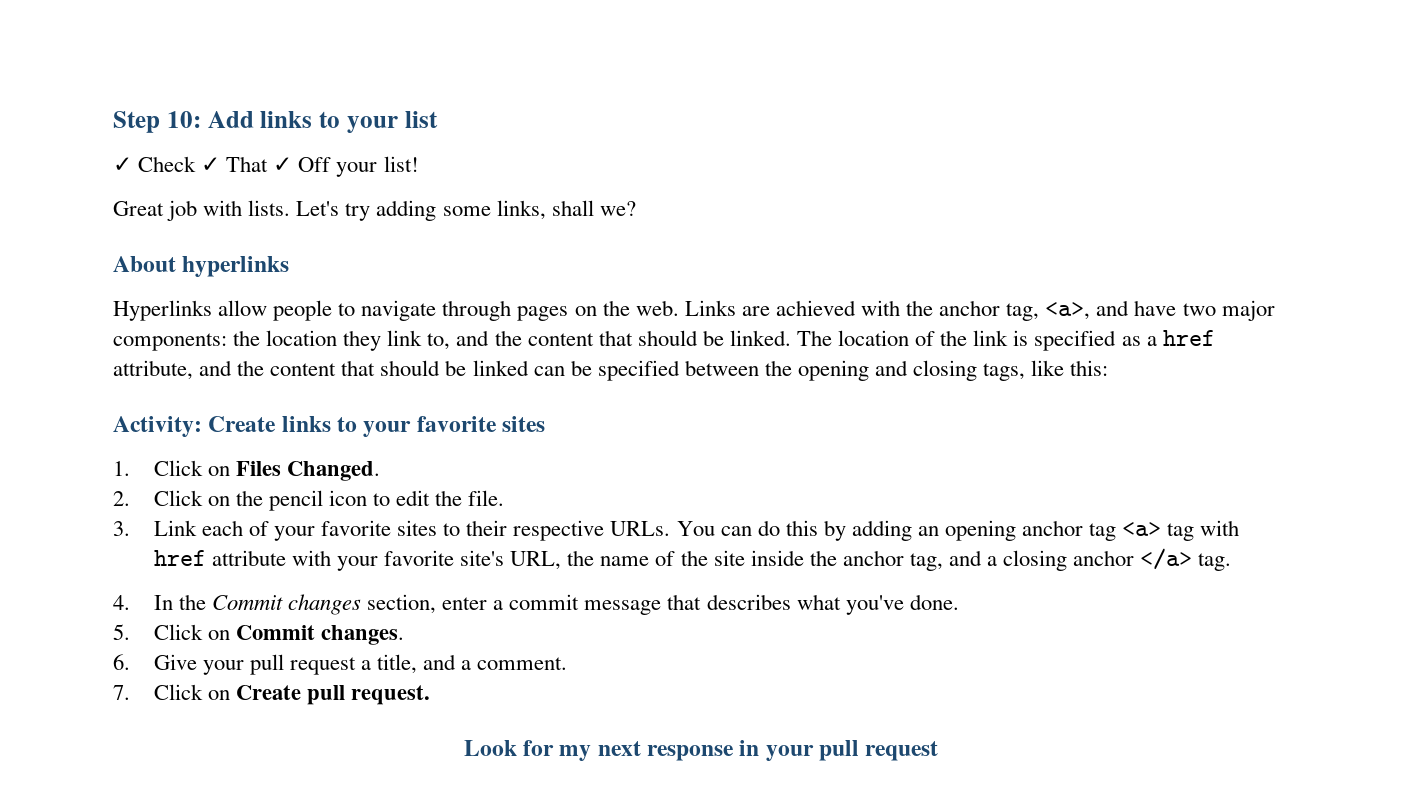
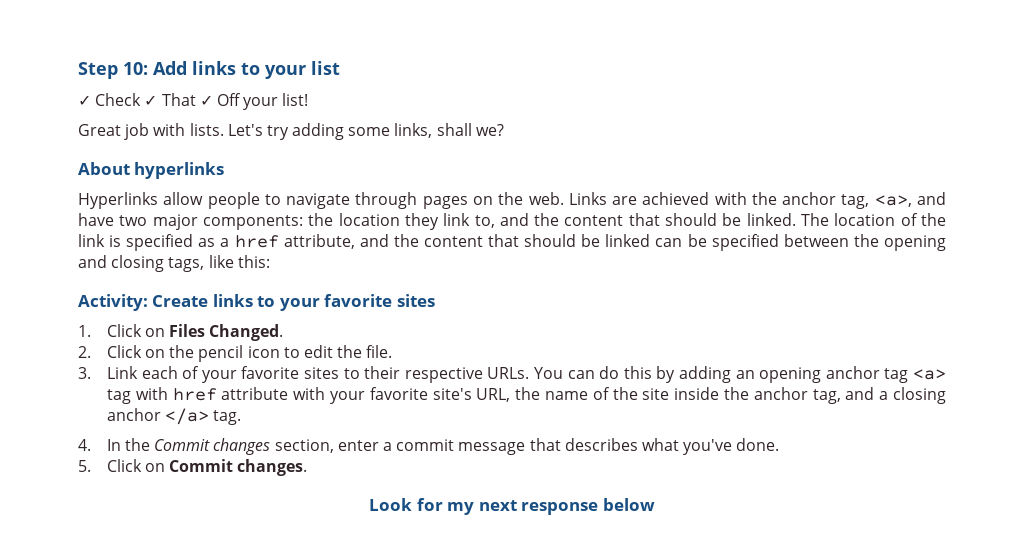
[113,654,568,675] [113,684,431,705] // 6. Give your pull request a title, and a comment. // 7. Click on Create pull request. -> (308, 467) none
[739,740,939,761] in your pull request -> [602,498,655,511] below

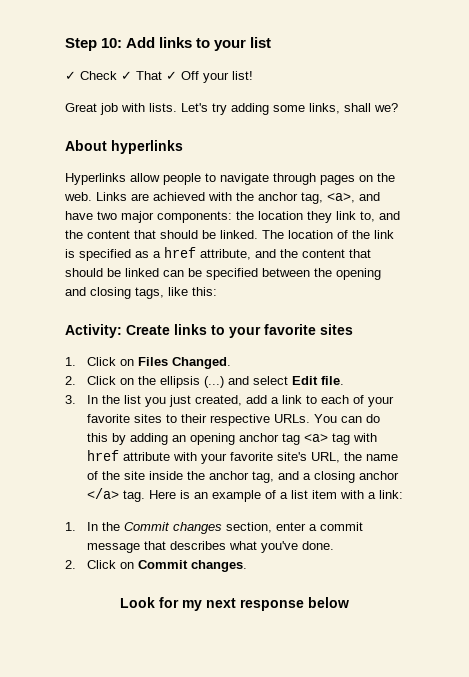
[198,345,393,362] [78,366,138,379] pencil icon to edit the file. // 3. Link -> [159,376,344,388] [65,395,317,407] ellipsis (...) and select Edit file. // 3. In the list you just created, add a link to
[78,439,91,451] // 4. -> [148,490,403,502] [65,522,76,531] Here is an example of a list item with a link: // 1.
[78,460,91,472] 5. -> [65,560,76,569] 2.

